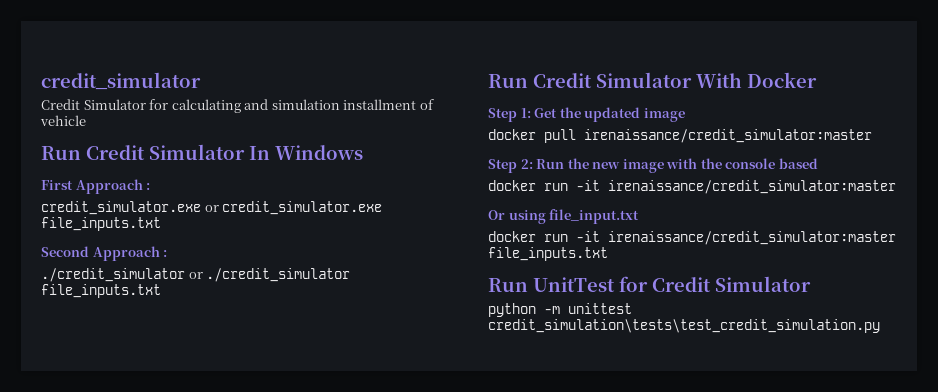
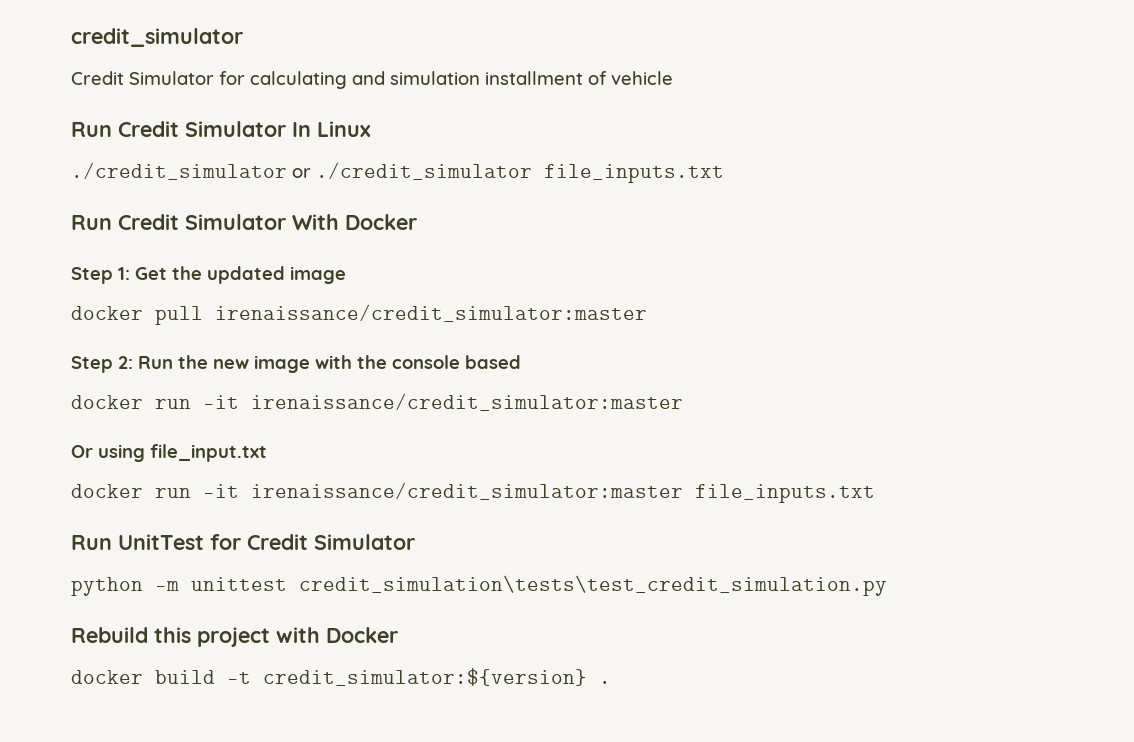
[275,145,363,160] [41,179,151,194] [41,201,383,215] [41,217,161,231] [41,246,168,261] Windows // First Approach : // credit_simulator.exe or credit_simulator.exe file_inputs.txt // Second Approach : -> [317,121,371,137] Linux
(880, 326) none -> [71,627,398,647] [71,668,611,686] // Rebuild this project with Docker // docker build -t credit_simulator:${version} .

